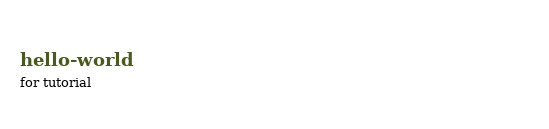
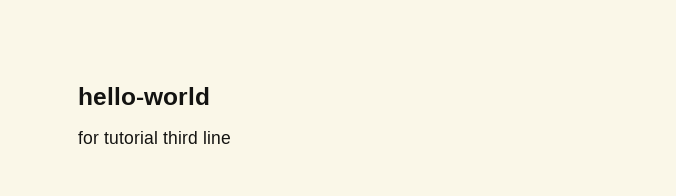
(91, 82) none -> [163,131,231,144] third line

